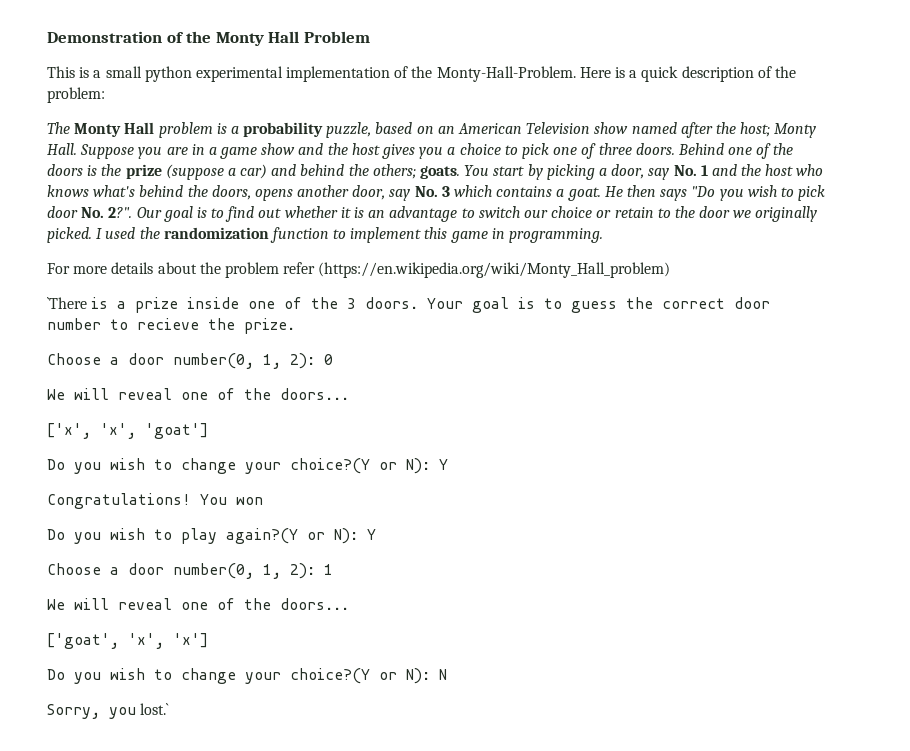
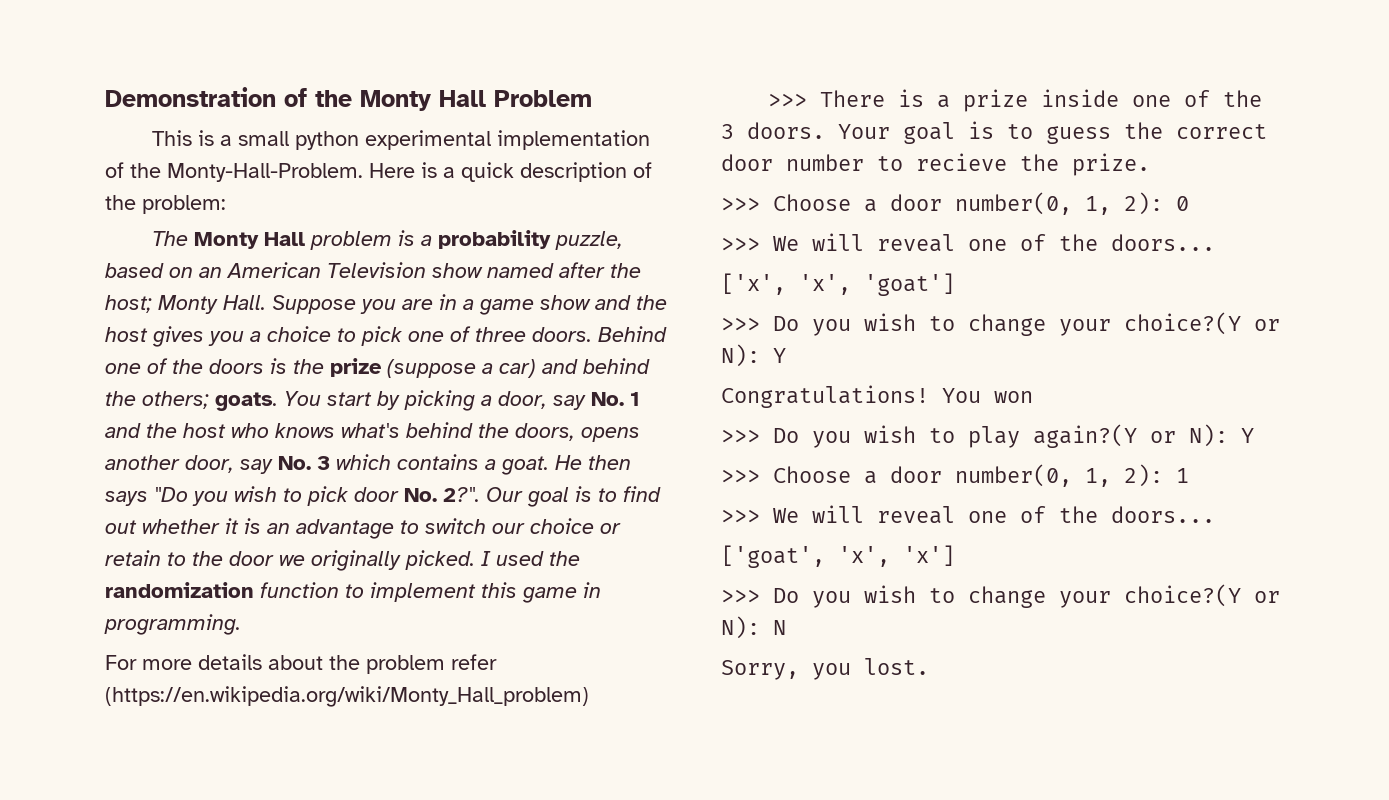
[47,297,87,309] `There -> [768,90,886,107] >>> There
(295, 326) none -> [721,197,760,211] >>>
(333, 359) none -> [721,237,760,251] >>>
(208, 431) none -> [721,317,760,331] >>>
(263, 501) none -> [721,429,760,443] >>>
(376, 534) none -> [721,469,760,483] >>>
(333, 569) none -> [721,509,760,523] >>>
(208, 640) none -> [721,589,760,603] >>>
[140,703,170,715] lost.` -> [864,658,929,675] lost.

